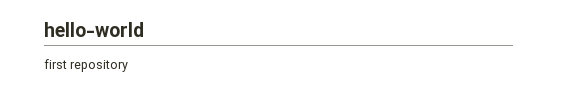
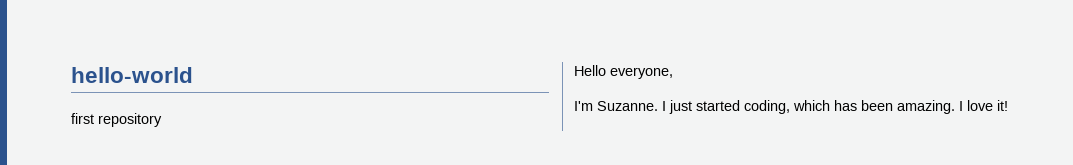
(129, 66) none -> [574,65,673,79] [574,100,1008,114] // Hello everyone, // I'm Suzanne. I just started coding, which has been amazing. I love it!

